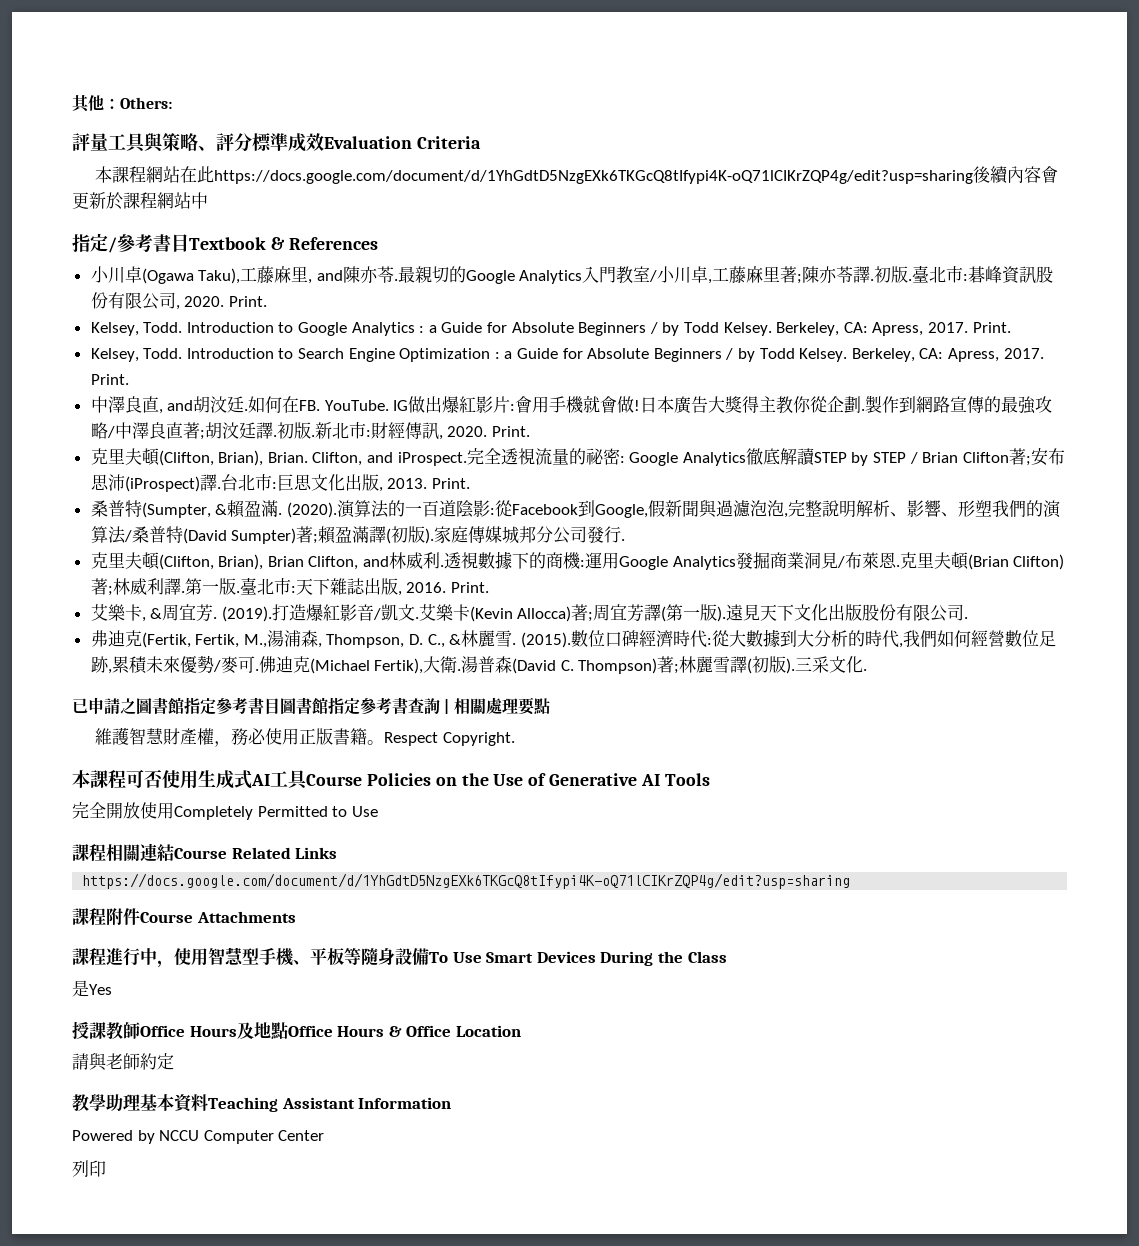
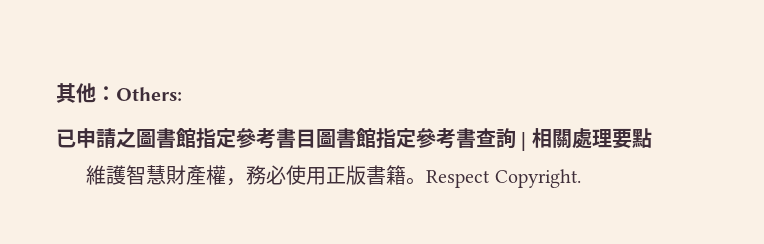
[72,133,481,153] [95,166,1059,184] [72,192,208,210] [72,233,378,253] [90,265,1054,284] [90,292,267,310] [90,322,1011,336] [90,348,1044,362] [90,374,129,385] [90,395,1053,414] [90,422,530,440] [90,448,1065,466] [90,474,470,492] [90,500,1062,518] [90,526,626,544] [90,551,1065,570] [90,577,489,596] [90,604,969,622] [90,629,1056,648] [90,655,868,674] // 評量工具與策略、評分標準成效Evaluation Criteria // 本課程網站在此https://docs.google.com/document/d/1YhGdtD5NzgEXk6TKGcQ8tIfypi4K-oQ71lCIKrZQP4g/edit?usp=sharing後續內容會更新於課程網站中 // 指定/參考書目Textbook & References // 小川卓(Ogawa Taku),工藤麻里, and陳亦苓.最親切的Google Analytics入門教室/小川卓,工藤麻里著;陳亦苓譯.初版.臺北市:碁峰資訊股份有限公司, 2020. Print. // Kelsey, Todd. Introduction to Google Analytics : a Guide for Absolute Beginners / by Todd Kelsey. Berkeley, CA: Apress, 2017. Print. // Kelsey, Todd. Introduction to Search Engine Optimization : a Guide for Absolute Beginners / by Todd Kelsey. Berkeley, CA: Apress, 2017. Print. // 中澤良直, and胡汶廷.如何在FB. YouTube. IG做出爆紅影片:會用手機就會做!日本廣告大獎得主教你從企劃.製作到網路宣傳的最強攻略/中澤良直著;胡汶廷譯.初版.新北市:財經傳訊, 2020. Print. // 克里夫頓(Clifton, Brian), Brian. Clifton, and iProspect.完全透視流量的祕密: Google Analytics徹底解讀STEP by STEP / Brian Clifton著;安布思沛(iProspect)譯.台北市:巨思文化出版, 2013. Print. // 桑普特(Sumpter, &賴盈滿. (2020).演算法的一百道陰影:從Facebook到Google,假新聞與過濾泡泡,完整說明解析、影響、形塑我們的演算法/桑普特(David Sumpter)著;賴盈滿譯(初版).家庭傳媒城邦分公司發行. // 克里夫頓(Clifton, Brian), Brian Clifton, and林威利.透視數據下的商機:運用Google Analytics發掘商業洞見/布萊恩.克里夫頓(Brian Clifton)著;林威利譯.第一版.臺北市:天下雜誌出版, 2016. Print. // 艾樂卡, &周宜芳. (2019).打造爆紅影音/凱文.艾樂卡(Kevin Allocca)著;周宜芳譯(第一版).遠見天下文化出版股份有限公司. // 弗迪克(Fertik, Fertik, M.,湯浦森, Thompson, D. C., &林麗雪. (2015).數位口碑經濟時代:從大數據到大分析的時代,我們如何經營數位足跡,累積未來優勢/麥可.佛迪克(Michael Fertik),大衛.湯普森(David C. Thompson)著;林麗雪譯(初版).三采文化. -> (182, 94) none
[72,769,710,790] [72,802,378,820] [72,843,338,862] [82,873,851,889] [72,908,296,926] [72,947,727,968] [72,980,112,997] [72,1021,521,1040] [72,1053,174,1071] [72,1094,452,1112] [72,1130,325,1144] [72,1160,106,1177] // 本課程可否使用生成式AI工具Course Policies on the Use of Generative AI Tools // 完全開放使用Completely Permitted to Use // 課程相關連結Course Related Links // https://docs.google.com/document/d/1YhGdtD5NzgEXk6TKGcQ8tIfypi4K-oQ71lCIKrZQP4g/edit?usp=sharing // 課程附件Course Attachments // 課程進行中，使用智慧型手機、平板等隨身設備To Use Smart Devices During the Class // 是Yes // 授課教師Office Hours及地點Office Hours & Office Location // 請與老師約定 // 教學助理基本資料Teaching Assistant Information // Powered by NCCU Computer Center // 列印 -> (581, 178) none

